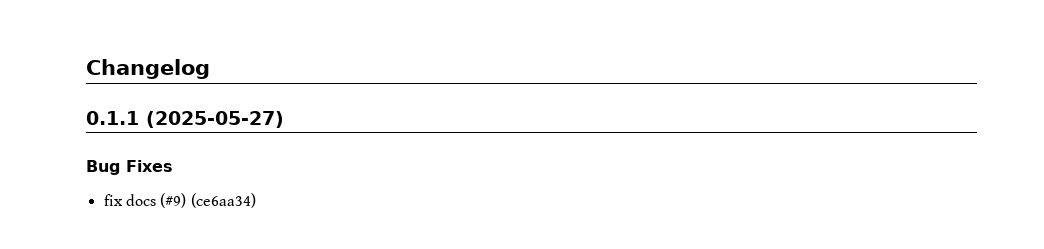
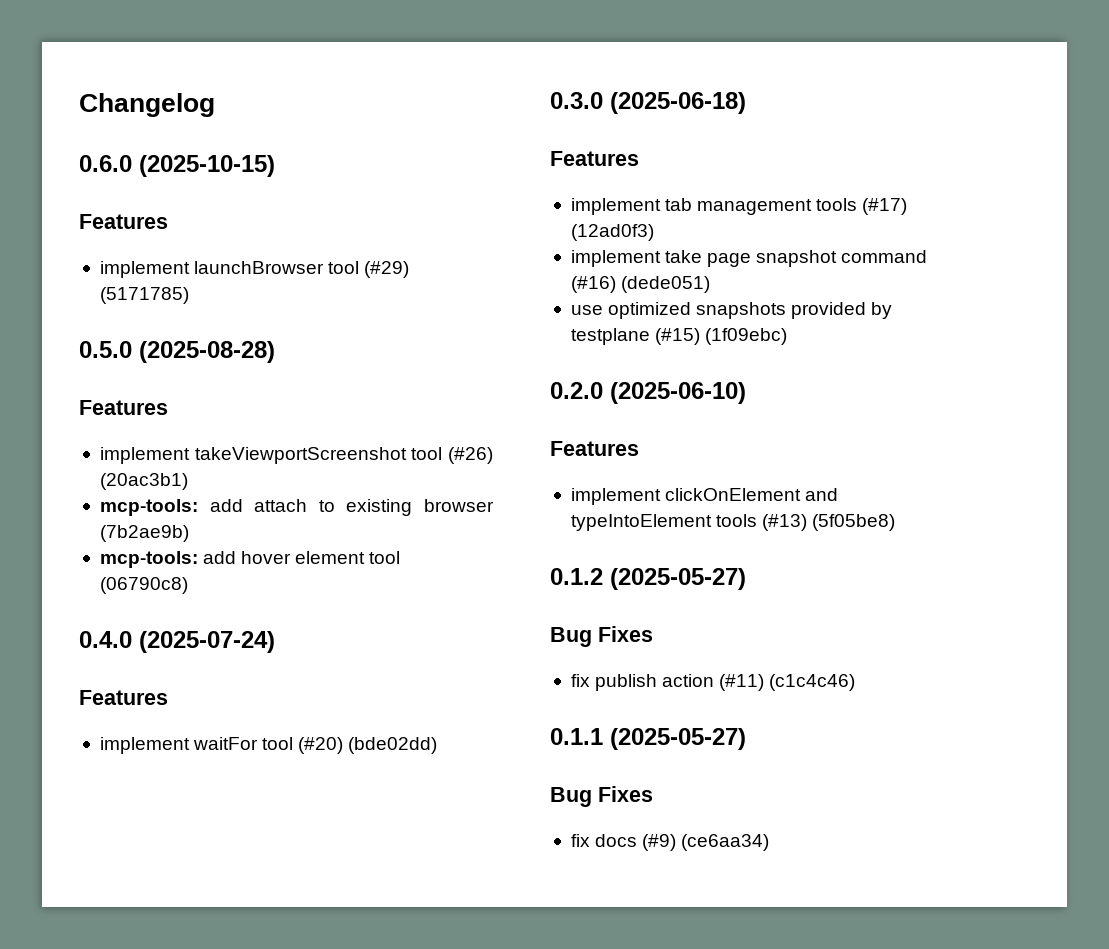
(210, 69) none -> [79,155,275,177] [79,214,168,229] [99,261,410,278] [99,287,189,304] [79,341,275,363] [79,400,168,415] [99,447,493,464] [99,473,188,490] [99,499,495,516] [99,525,189,542] [99,551,401,568] [99,577,188,594] [79,631,275,653] [79,690,168,705] [99,737,438,754] [550,92,746,114] [550,151,639,166] [570,198,908,215] [570,224,654,241] [570,250,928,267] [570,276,711,293] [570,302,893,319] [570,328,788,345] [550,382,746,404] [550,441,639,456] [570,488,839,505] [570,514,896,531] [550,568,746,590] [550,626,653,647] [570,674,856,691] // 0.6.0 (2025-10-15) // Features // implement launchBrowser tool (#29) (5171785) // 0.5.0 (2025-08-28) // Features // implement takeViewportScreenshot tool (#26) (20ac3b1) // mcp-tools: add attach to existing browser (7b2ae9b) // mcp-tools: add hover element tool (06790c8) // 0.4.0 (2025-07-24) // Features // implement waitFor tool (#20) (bde02dd) // 0.3.0 (2025-06-18) // Features // implement tab management tools (#17) (12ad0f3) // implement take page snapshot command (#16) (dede051) // use optimized snapshots provided by testplane (#15) (1f09ebc) // 0.2.0 (2025-06-10) // Features // implement clickOnElement and typeIntoElement tools (#13) (5f05be8) // 0.1.2 (2025-05-27) // Bug Fixes // fix publish action (#11) (c1c4c46)

